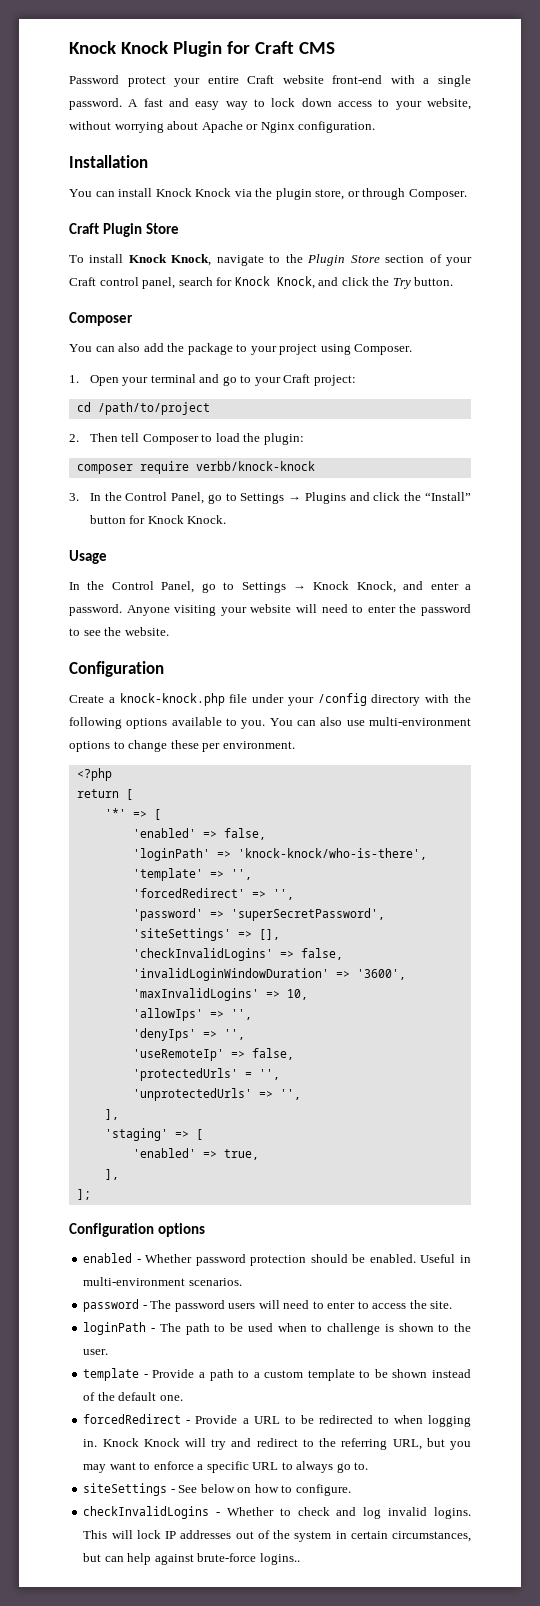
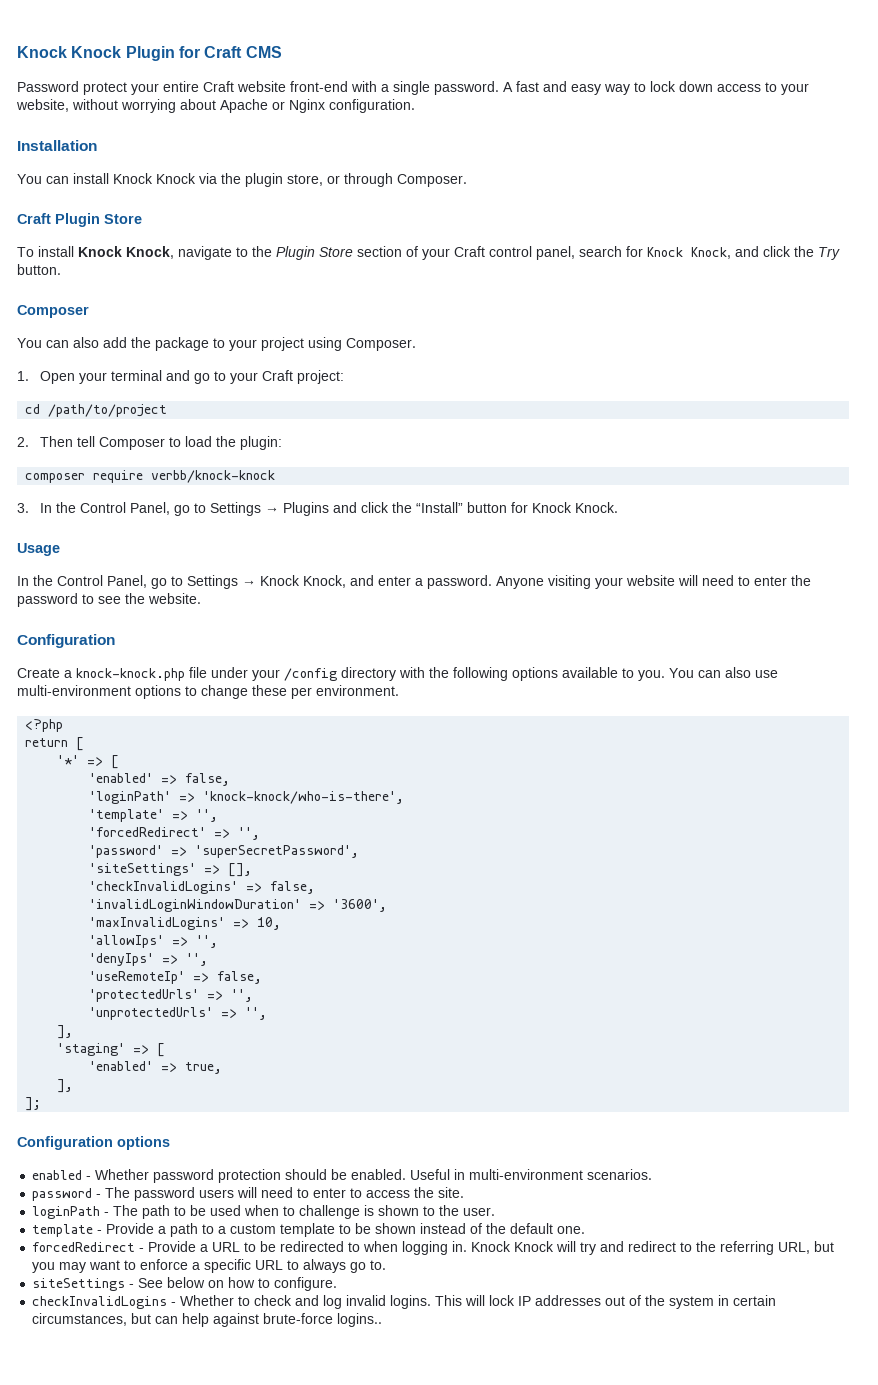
[244,1072,252,1078] = -> [207,991,224,1000] =>

